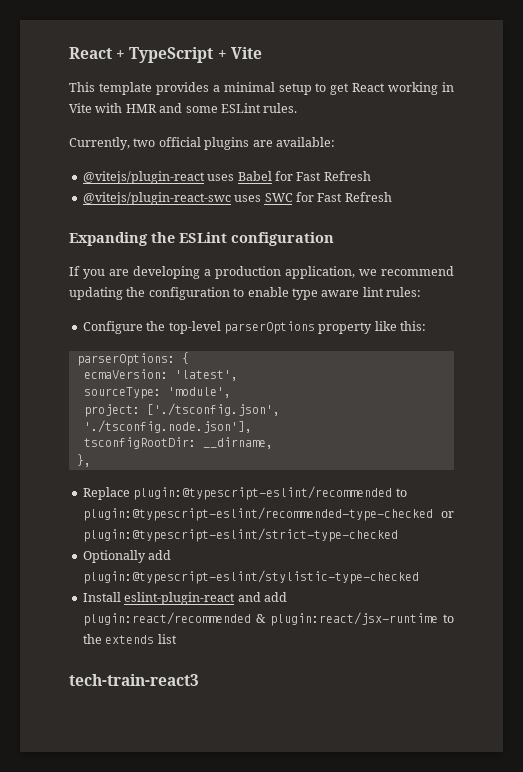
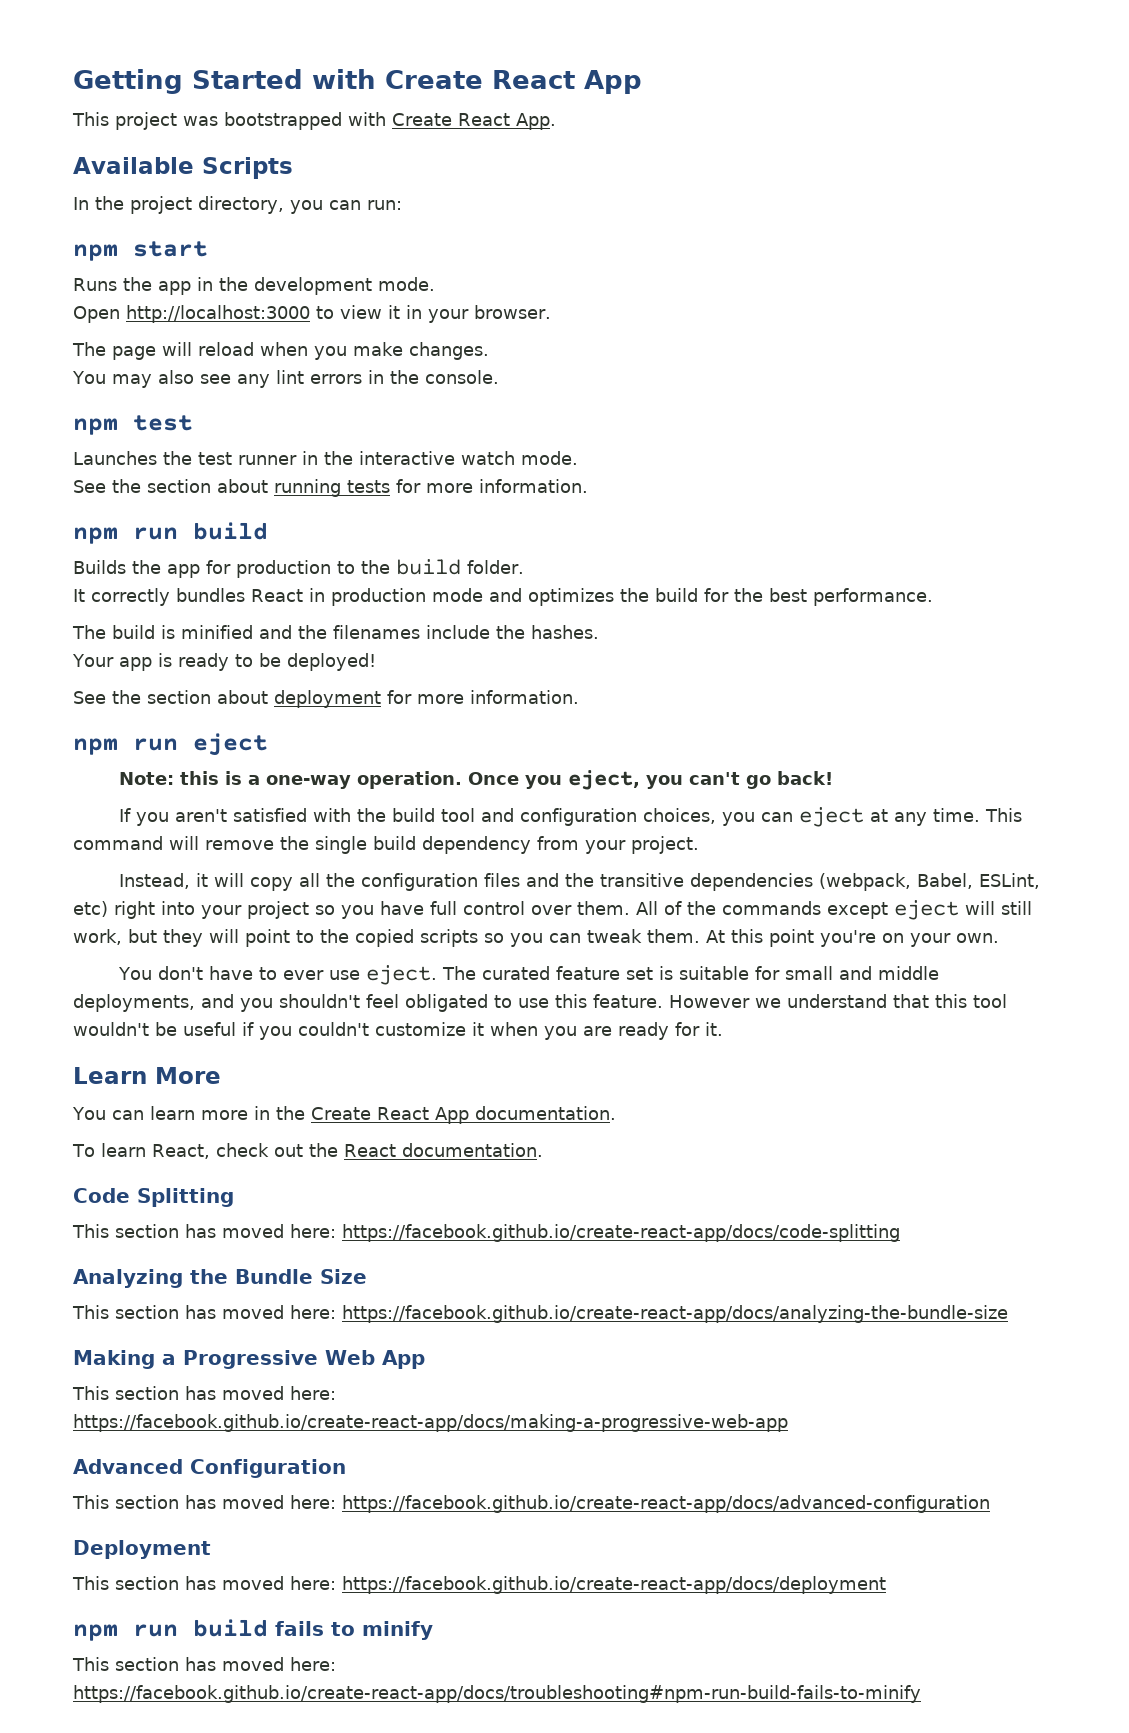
[69,47,262,63] [69,82,454,95] [69,103,298,113] [69,137,335,150] [82,171,371,184] [82,192,392,205] [69,232,334,246] [69,266,454,279] [69,287,421,300] [82,321,426,334] [76,352,189,366] [83,369,238,381] [83,387,231,399] [83,403,280,417] [83,420,252,433] [83,437,273,449] [76,454,91,467] [82,486,407,500] [82,507,454,521] [82,528,398,542] [82,550,172,563] [82,570,419,584] [82,592,287,605] [82,612,454,626] [82,634,177,644] [69,674,199,686] React + TypeScript + Vite // This template provides a minimal setup to get React working in Vite with HMR and some ESLint rules. // Currently, two official plugins are available: // @vitejs/plugin-react uses Babel for Fast Refresh // @vitejs/plugin-react-swc uses SWC for Fast Refresh // Expanding the ESLint configuration // If you are developing a production application, we recommend updating the configuration to enable type aware lint rules: // Configure the top-level parserOptions property like this: // parserOptions: { // ecmaVersion: 'latest', // sourceType: 'module', // project: ['./tsconfig.json', './tsconfig.node.json'], // tsconfigRootDir: __dirname, // }, // Replace plugin:@typescript-eslint/recommended to plugin:@typescript-eslint/recommended-type-checked or plugin:@typescript-eslint/strict-type-checked // Optionally add plugin:@typescript-eslint/stylistic-type-checked // Install eslint-plugin-react and add plugin:react/recommended & plugin:react/jsx-runtime to the extends list // tech-train-react3 -> [73,69,642,94] [72,112,556,130] [73,157,293,179] [73,196,402,214] [73,241,208,261] [73,277,435,295] [73,305,551,323] [72,342,489,360] [72,370,499,388] [73,415,193,435] [73,451,578,465] [73,479,588,497] [73,522,268,544] [73,559,524,578] [73,588,933,606] [72,625,599,639] [72,653,376,671] [73,690,579,708] [73,733,268,756] [118,770,833,790] [118,807,1022,827] [73,836,699,854] [118,873,1040,891] [73,900,1032,920] [73,929,999,947] [117,965,939,985] [73,994,1007,1012] [73,1022,723,1040] [73,1067,221,1084] [72,1106,616,1124] [72,1143,543,1159] [73,1188,234,1207] [72,1224,900,1242] [73,1269,367,1288] [72,1305,1008,1323] [73,1350,425,1369] [72,1386,336,1400] [73,1414,788,1432] [73,1459,346,1478] [72,1495,990,1513] [73,1540,211,1559] [72,1576,886,1594] [73,1619,433,1641] [72,1657,336,1671] [73,1685,921,1703] Getting Started with Create React App // This project was bootstrapped with Create React App. // Available Scripts // In the project directory, you can run: // npm start // Runs the app in the development mode. // Open http://localhost:3000 to view it in your browser. // The page will reload when you make changes. // You may also see any lint errors in the console. // npm test // Launches the test runner in the interactive watch mode. // See the section about running tests for more information. // npm run build // Builds the app for production to the build folder. // It correctly bundles React in production mode and optimizes the build for the best performance. // The build is minified and the filenames include the hashes. // Your app is ready to be deployed! // See the section about deployment for more information. // npm run eject // Note: this is a one-way operation. Once you eject, you can't go back! // If you aren't satisfied with the build tool and configuration choices, you can eject at any time. This command will remove the single build dependency from your project. // Instead, it will copy all the configuration files and the transitive dependencies (webpack, Babel, ESLint, etc) right into your project so you have full control over them. All of the commands except eject will still work, but they will point to the copied scripts so you can tweak them. At this point you're on your own. // You don't have to ever use eject. The curated feature set is suitable for small and middle deployments, and you shouldn't feel obligated to use this feature. However we understand that this tool wouldn't be useful if you couldn't customize it when you are ready for it. // Learn More // You can learn more in the Create React App documentation. // To learn React, check out the React documentation. // Code Splitting // This section has moved here: https://facebook.github.io/create-react-app/docs/code-splitting // Analyzing the Bundle Size // This section has moved here: https://facebook.github.io/create-react-app/docs/analyzing-the-bundle-size // Making a Progressive Web App // This section has moved here: https://facebook.github.io/create-react-app/docs/making-a-progressive-web-app // Advanced Configuration // This section has moved here: https://facebook.github.io/create-react-app/docs/advanced-configuration // Deployment // This section has moved here: https://facebook.github.io/create-react-app/docs/deployment // npm run build fails to minify // This section has moved here: https://facebook.github.io/create-react-app/docs/troubleshooting#npm-run-build-fails-to-minify

